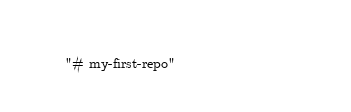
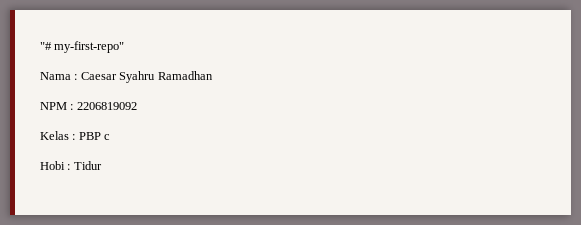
(175, 64) none -> [40,71,213,83] [40,102,137,110] [40,131,111,140] [40,161,102,170] // Nama : Caesar Syahru Ramadhan // NPM : 2206819092 // Kelas : PBP c // Hobi : Tidur

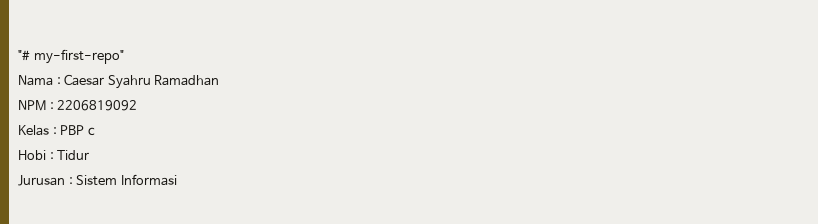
(102, 165) none -> [18,174,177,186] // Jurusan : Sistem Informasi

